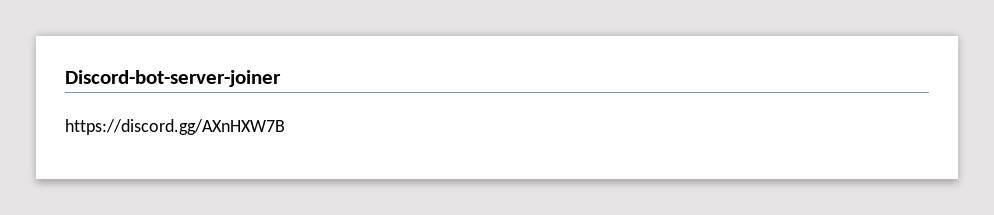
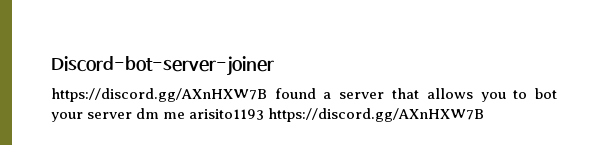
(285, 127) none -> [274,88,557,102] [51,108,485,122] found a server that allows you to bot your server dm me arisito1193 https://discord.gg/AXnHXW7B

